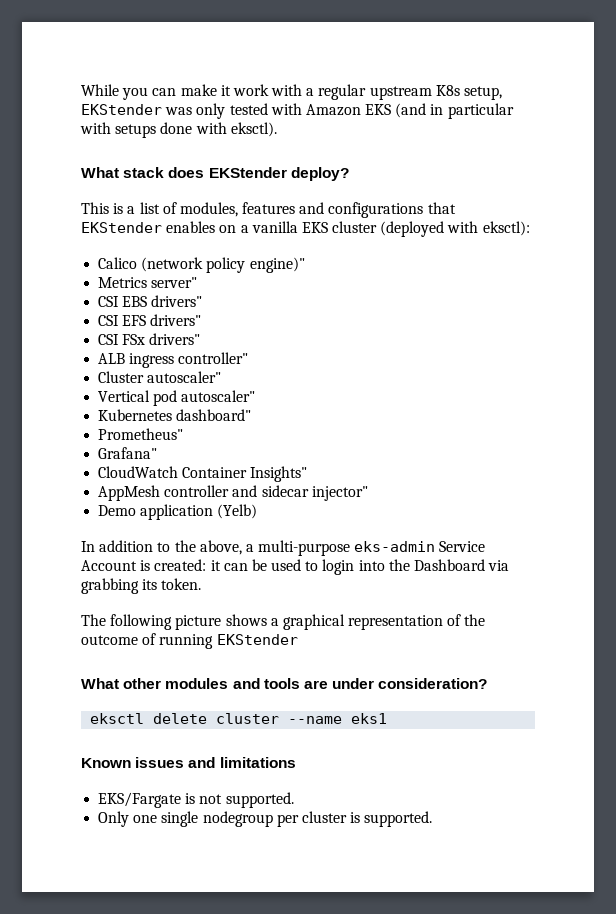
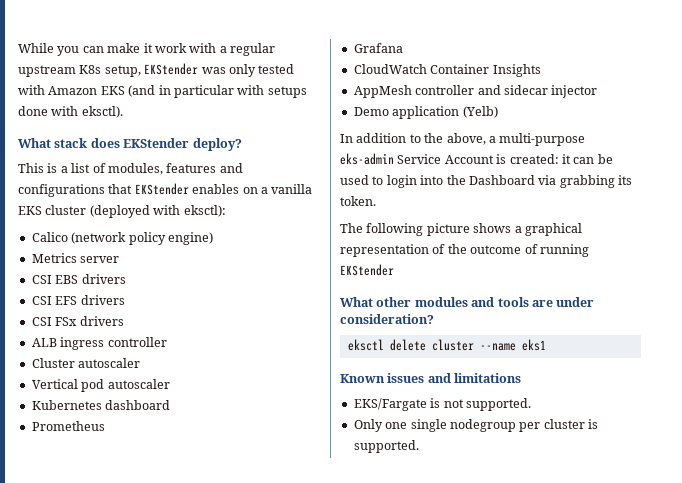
[249,257,305,273] engine)" -> [167,232,213,245] engine)
[151,277,198,288] server" -> [80,256,120,263] server
[151,295,203,307] drivers" -> [81,274,126,284] drivers
[150,314,202,326] drivers" -> [80,295,125,305] drivers
[149,333,201,345] drivers" -> [79,316,124,326] drivers
[178,352,249,364] controller" -> [107,337,167,347] controller
[147,371,222,383] autoscaler" -> [78,358,141,368] autoscaler
[181,390,256,402] autoscaler" -> [107,379,170,389] autoscaler
[176,409,252,421] [98,428,184,440] [98,447,158,459] dashboard" // Prometheus" // Grafana" -> [105,400,171,410] [31,421,105,431] [353,43,403,53] dashboard // Prometheus // Grafana
[250,466,308,482] Insights" -> [492,64,541,77] Insights
[311,486,368,501] injector" -> [551,85,598,98] injector

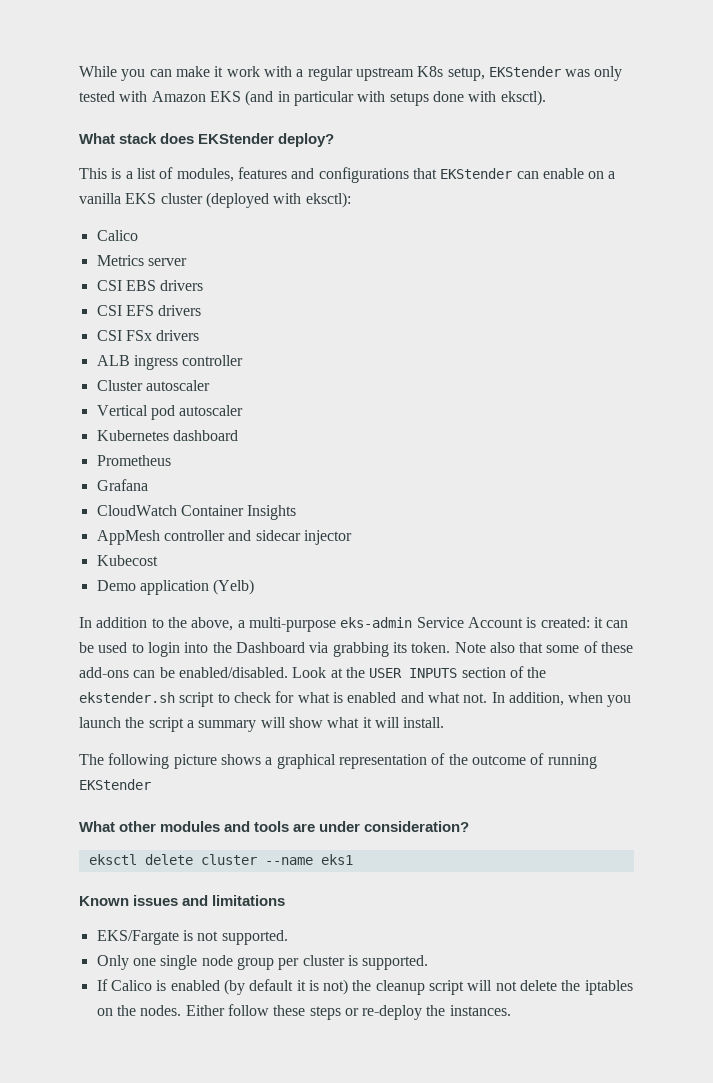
[192,184,240,194] enables -> [516,168,584,179] can enable
[71,232,213,245] (network policy engine) -> (138, 235) none
(598, 91) none -> [96,555,158,566] // Kubecost
(376, 201) none -> [454,641,634,653] [79,666,547,678] [79,691,632,707] [79,717,445,732] Note also that some of these add-ons can be enabled/disabled. Look at the USER INPUTS section of the ekstender.sh script to check for what is enabled and what not. In addition, when you launch the script a summary will show what it will install.
[449,419,516,432] nodegroup -> [201,955,274,970] node group
(419, 446) none -> [96,979,633,995] [96,1004,511,1020] // If Calico is enabled (by default it is not) the cleanup script will not delete the iptables on the nodes. Either follow these steps or re-deploy the instances.

